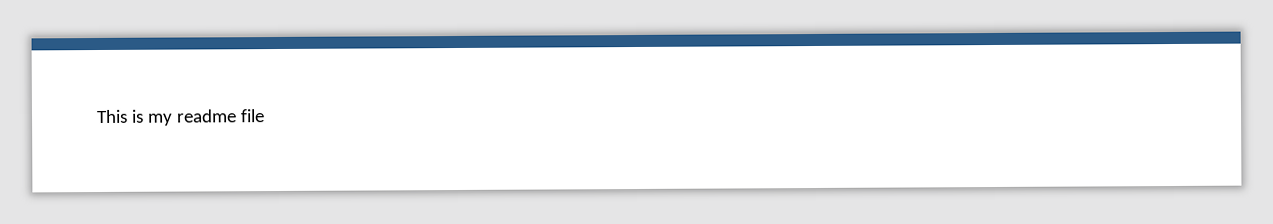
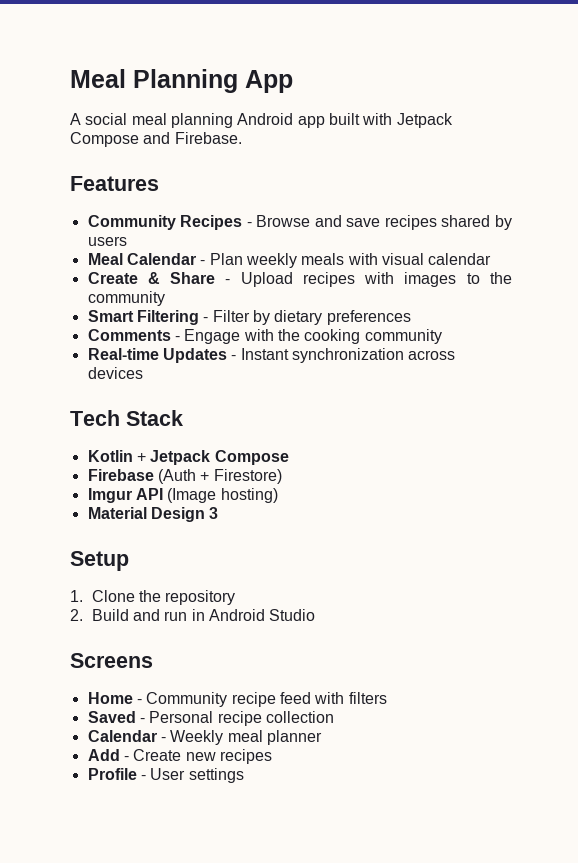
[96,109,265,126] This is my readme file -> [70,69,293,93] [70,113,453,128] [70,132,242,147] [70,176,159,191] [87,215,512,230] [87,236,127,246] [87,253,492,268] [87,272,512,287] [87,291,165,306] [87,310,411,325] [87,329,442,344] [87,348,456,363] [87,367,143,379] [70,410,183,426] [87,450,289,465] [87,469,282,484] [87,488,278,503] [87,507,219,522] [70,551,129,571] [70,590,236,605] [70,609,316,621] [70,653,153,668] [87,692,387,707] [87,711,334,726] [87,730,322,745] [87,749,272,764] [87,768,244,783] Meal Planning App // A social meal planning Android app built with Jetpack Compose and Firebase. // Features // Community Recipes - Browse and save recipes shared by users // Meal Calendar - Plan weekly meals with visual calendar // Create & Share - Upload recipes with images to the community // Smart Filtering - Filter by dietary preferences // Comments - Engage with the cooking community // Real-time Updates - Instant synchronization across devices // Tech Stack // Kotlin + Jetpack Compose // Firebase (Auth + Firestore) // Imgur API (Image hosting) // Material Design 3 // Setup // 1. Clone the repository // 2. Build and run in Android Studio // Screens // Home - Community recipe feed with filters // Saved - Personal recipe collection // Calendar - Weekly meal planner // Add - Create new recipes // Profile - User settings

